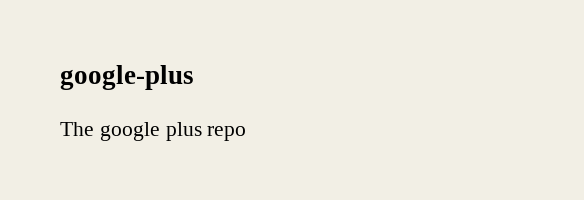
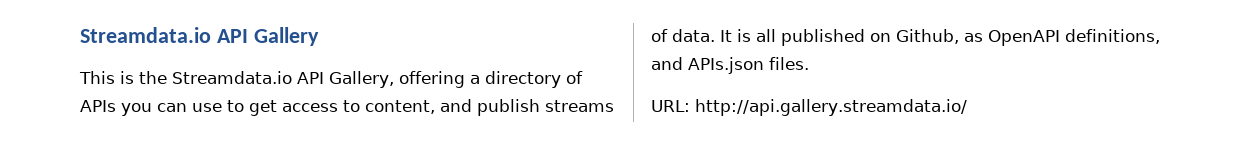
[60,65,194,90] [60,122,247,141] google-plus // The google plus repo -> [80,27,319,46] [79,71,583,88] [80,99,614,116] [651,29,1160,46] [651,57,809,74] [651,99,967,116] Streamdata.io API Gallery // This is the Streamdata.io API Gallery, offering a directory of APIs you can use to get access to content, and publish streams of data. It is all published on Github, as OpenAPI definitions, and APIs.json files. // URL: http://api.gallery.streamdata.io/

